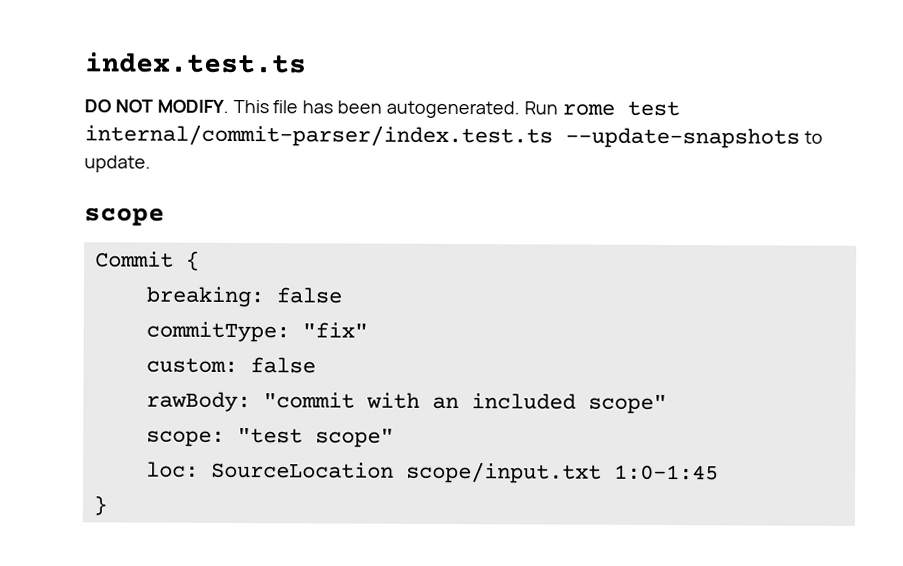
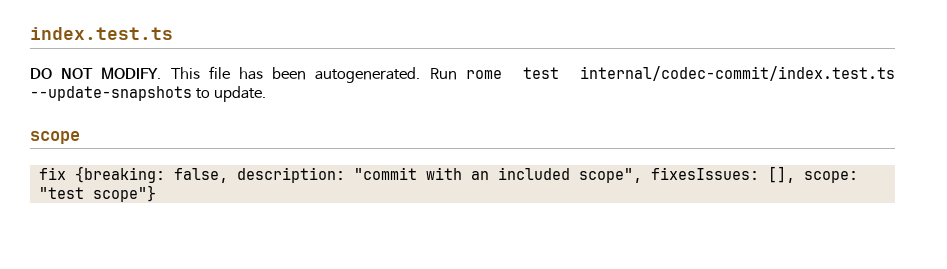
[84,124,553,148] internal/commit-parser/index.test.ts -> [580,66,895,81] internal/codec-commit/index.test.ts
[94,250,200,271] [145,286,342,308] [145,321,368,343] [145,357,316,374] [145,391,667,415] [145,427,394,448] [145,461,719,484] [92,495,107,516] Commit { // breaking: false // commitType: "fix" // custom: false // rawBody: "commit with an included scope" // scope: "test scope" // loc: SourceLocation scope/input.txt 1:0-1:45 // } -> [38,166,858,183] [38,185,156,202] fix {breaking: false, description: "commit with an included scope", fixesIssues: [], scope: "test scope"}

